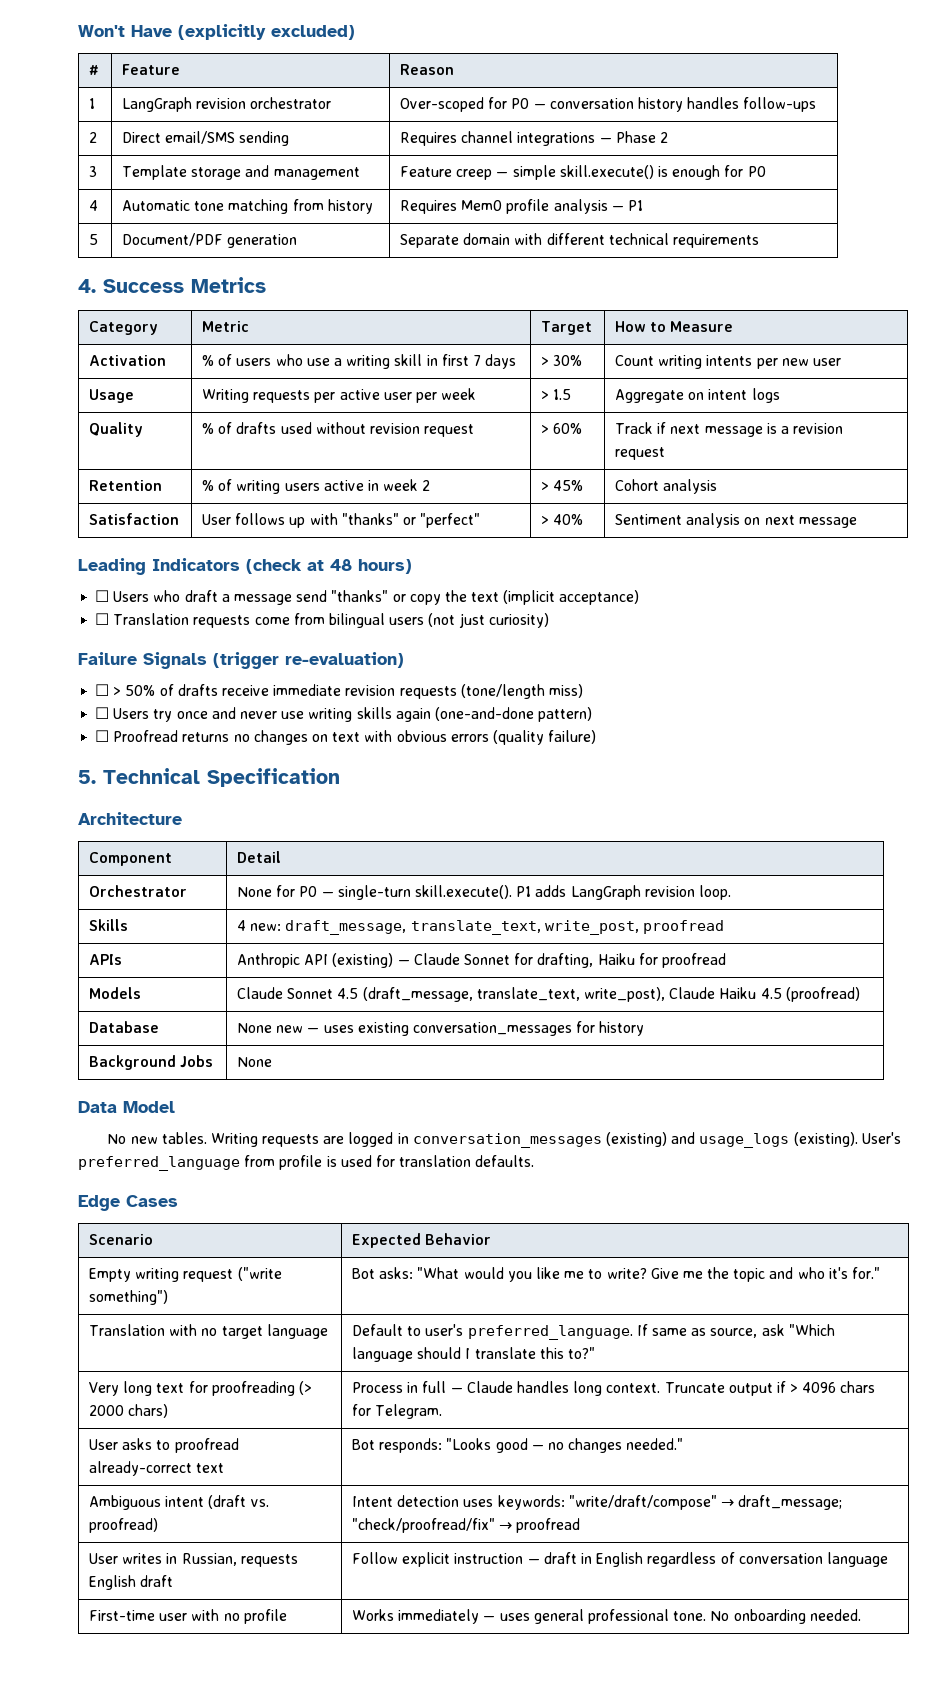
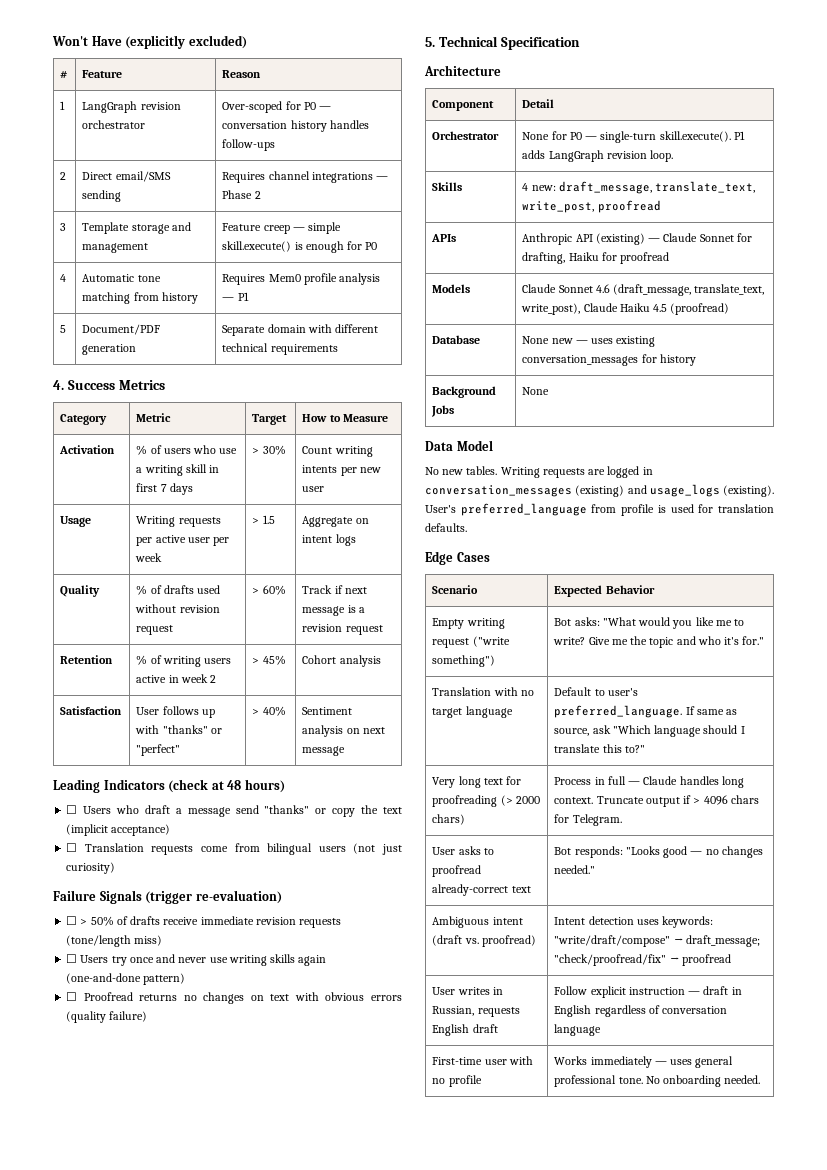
[337,988,359,999] 4.5 -> [595,284,610,293] 4.6

